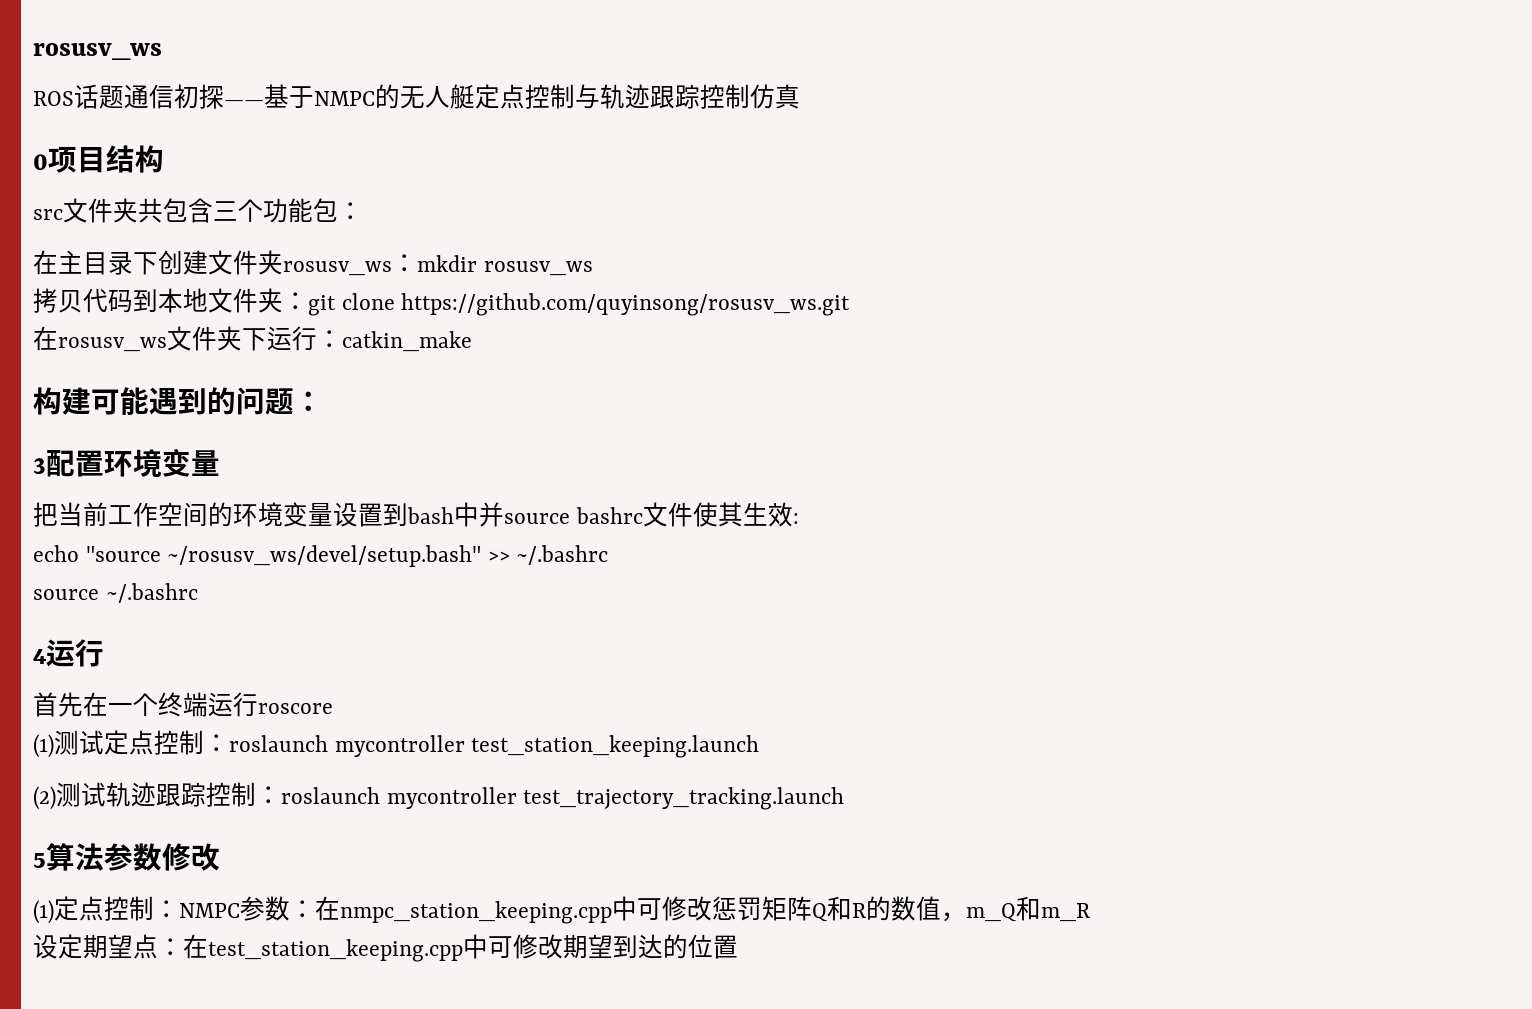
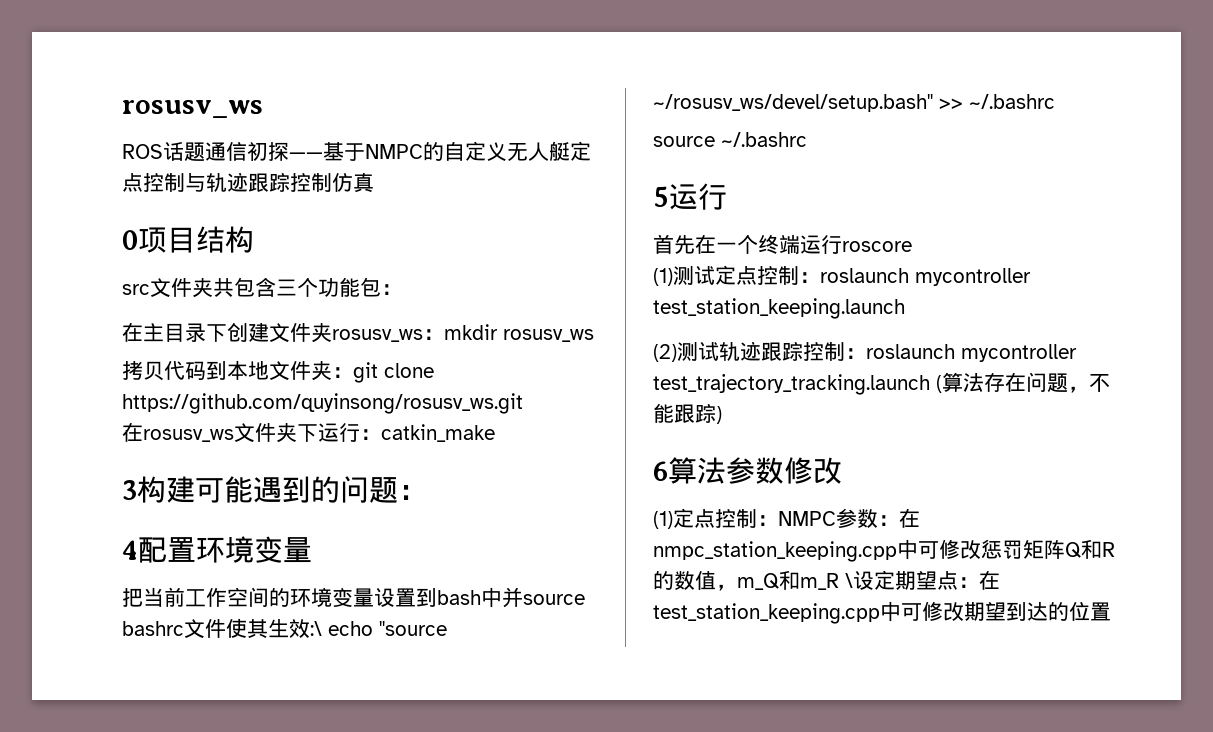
(400, 96) none -> [444,141,507,161] 自定义
(472, 341) none -> [122,480,137,500] 3
[33,458,46,474] 3 -> [122,540,138,560] 4
[792,513,799,524] : // -> [310,621,322,636] :\
[33,649,46,664] 4 -> [653,186,669,207] 5
[33,853,46,868] // 5 -> [936,372,1110,393] [653,403,722,424] [653,461,668,481] (算法存在问题，不能跟踪) // 6
(1090, 912) // -> [845,573,853,588] \

